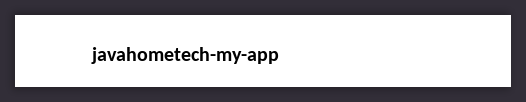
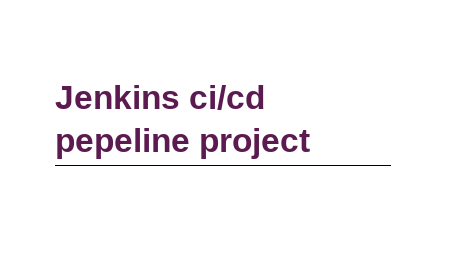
[91,47,279,64] javahometech-my-app -> [55,85,266,110] [55,128,311,159] Jenkins ci/cd pepeline project

